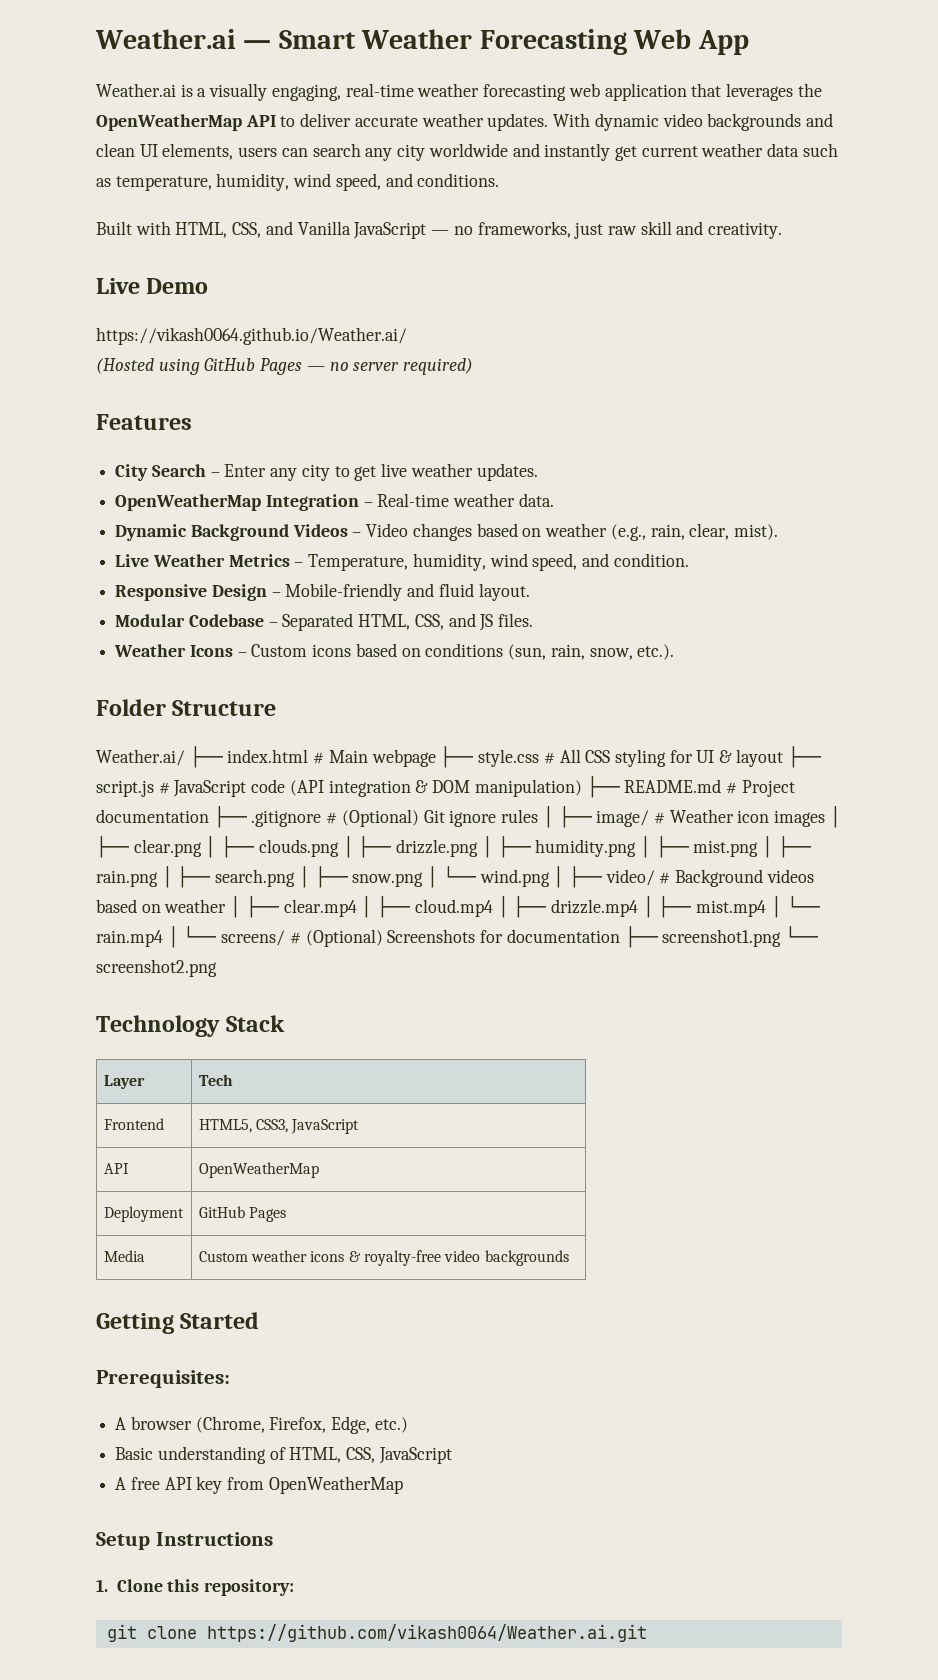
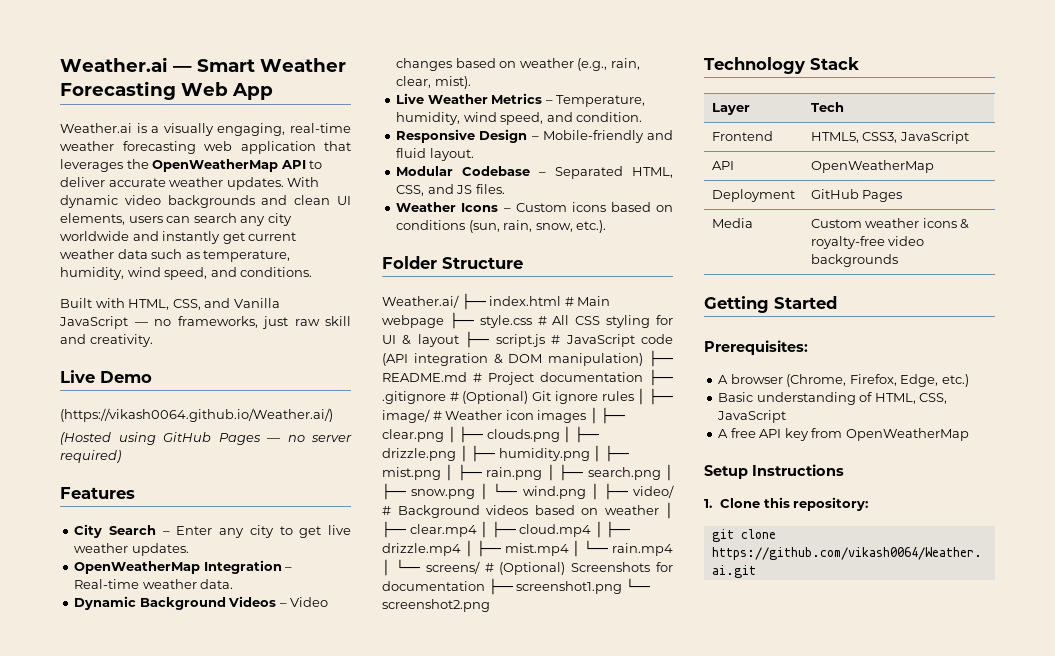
[96,327,407,345] https://vikash0064.github.io/Weather.ai/ -> [60,408,333,422] (https://vikash0064.github.io/Weather.ai/)

